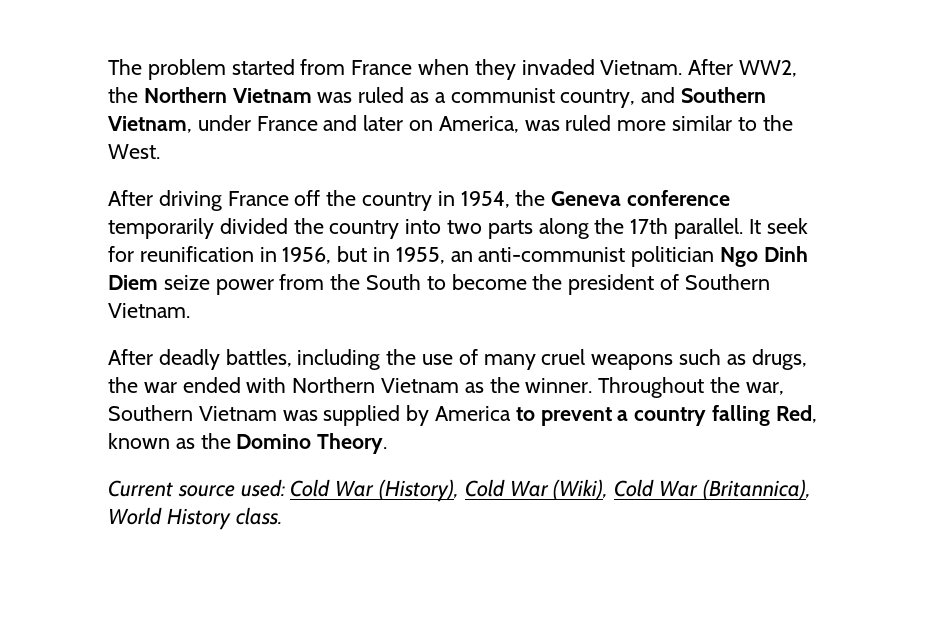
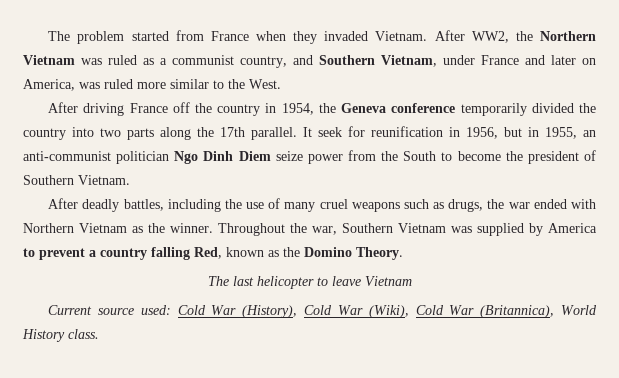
(388, 443) none -> [207,276,412,289] // The last helicopter to leave Vietnam

